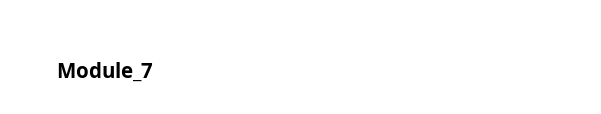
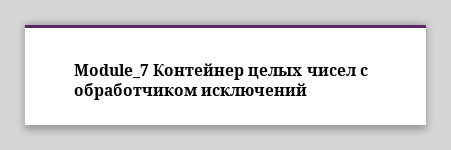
(153, 72) none -> [153,63,368,80] [74,83,308,100] Контейнер целых чисел с обработчиком исключений

